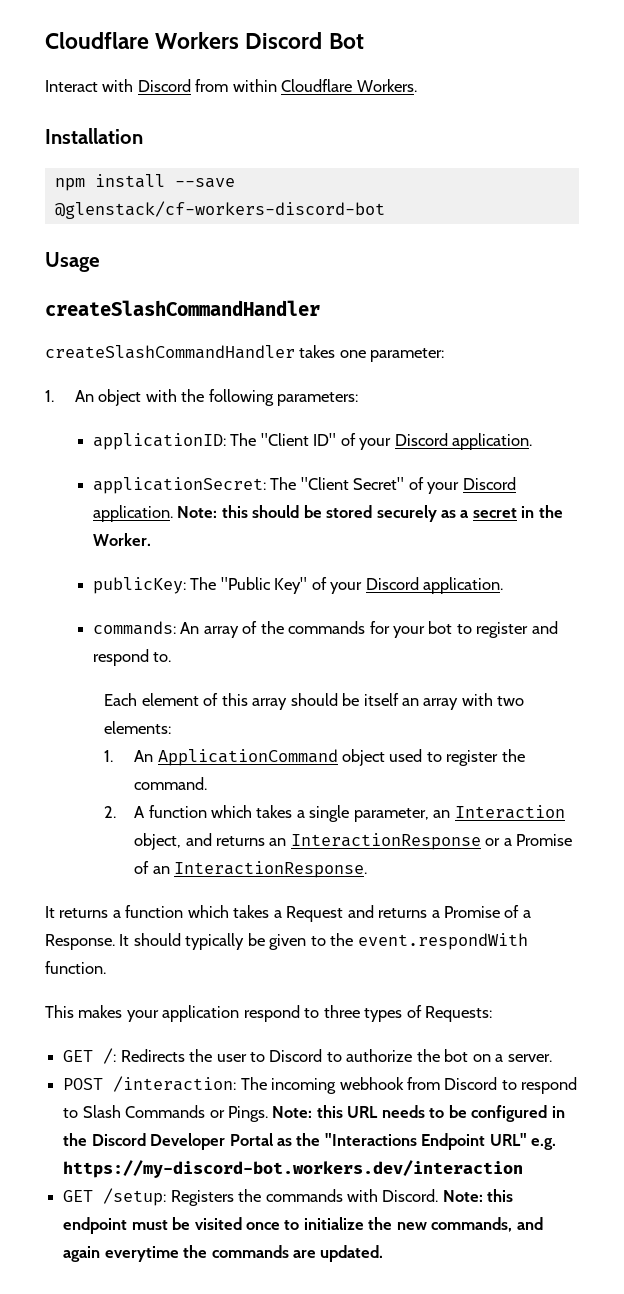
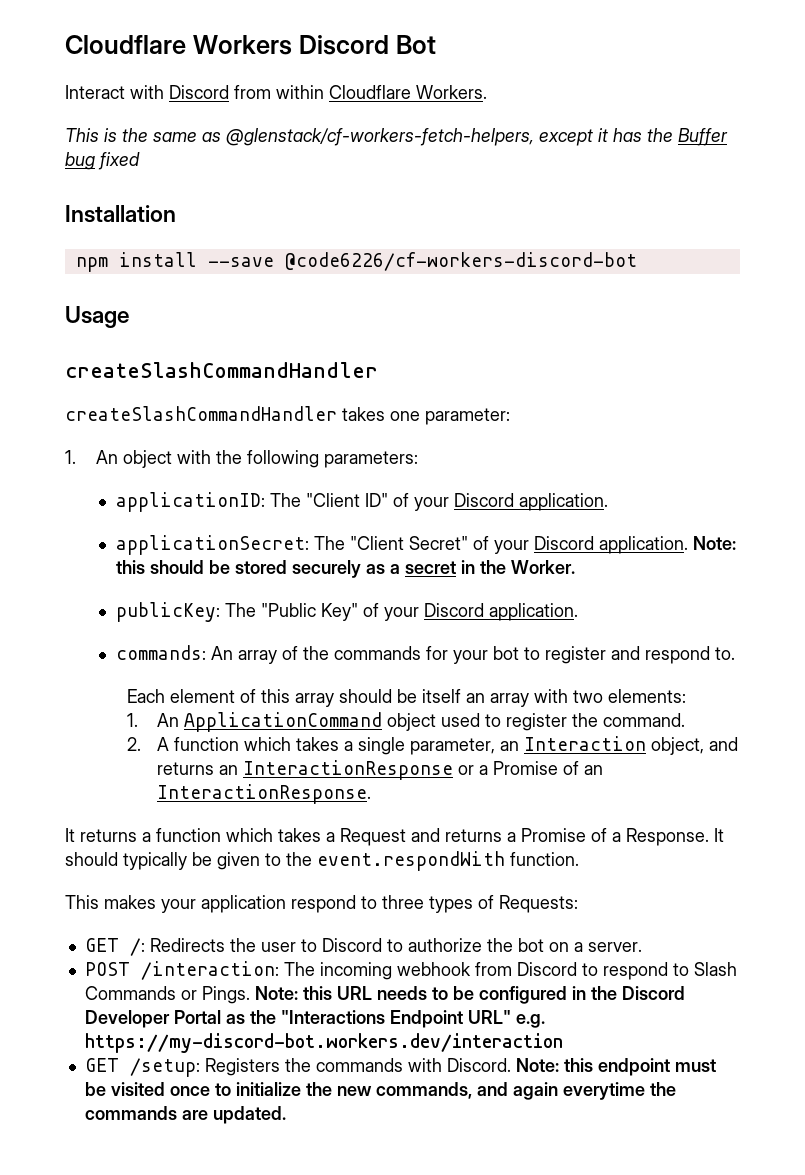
(417, 85) none -> [65,128,728,146] [65,152,140,170] // This is the same as @glenstack/cf-workers-fetch-helpers, except it has the Buffer bug fixed
[54,201,385,219] @glenstack/cf-workers-discord-bot -> [284,252,637,271] @code6226/cf-workers-discord-bot

